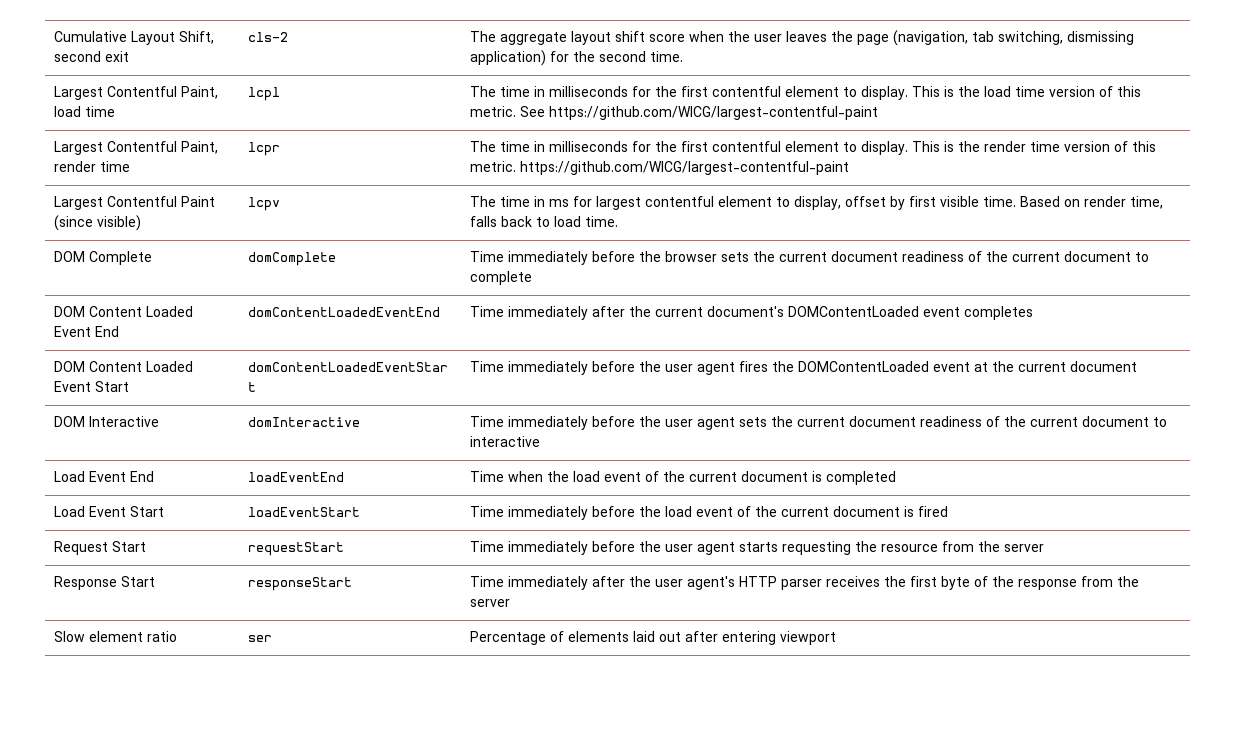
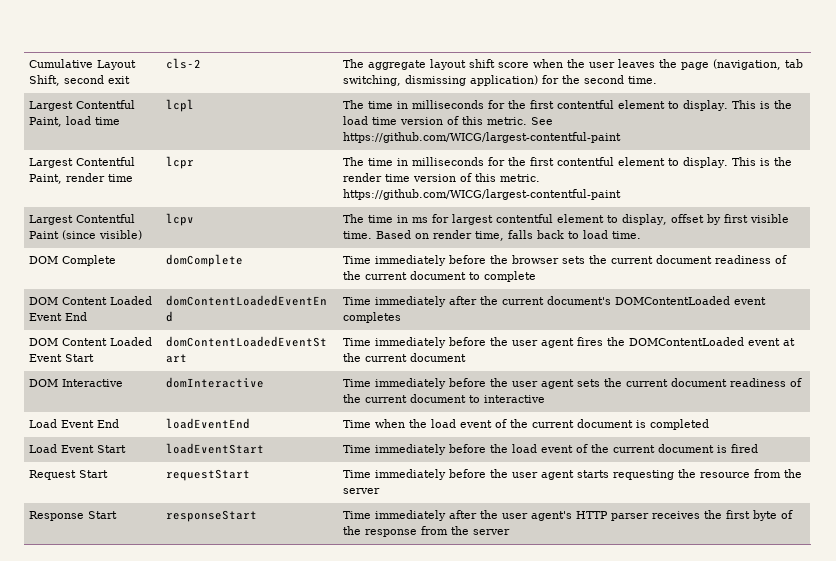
[53,631,177,642] [247,635,272,642] [469,631,836,645] // Slow element ratio | ser | Percentage of elements laid out after entering viewport -> (511, 532) none

